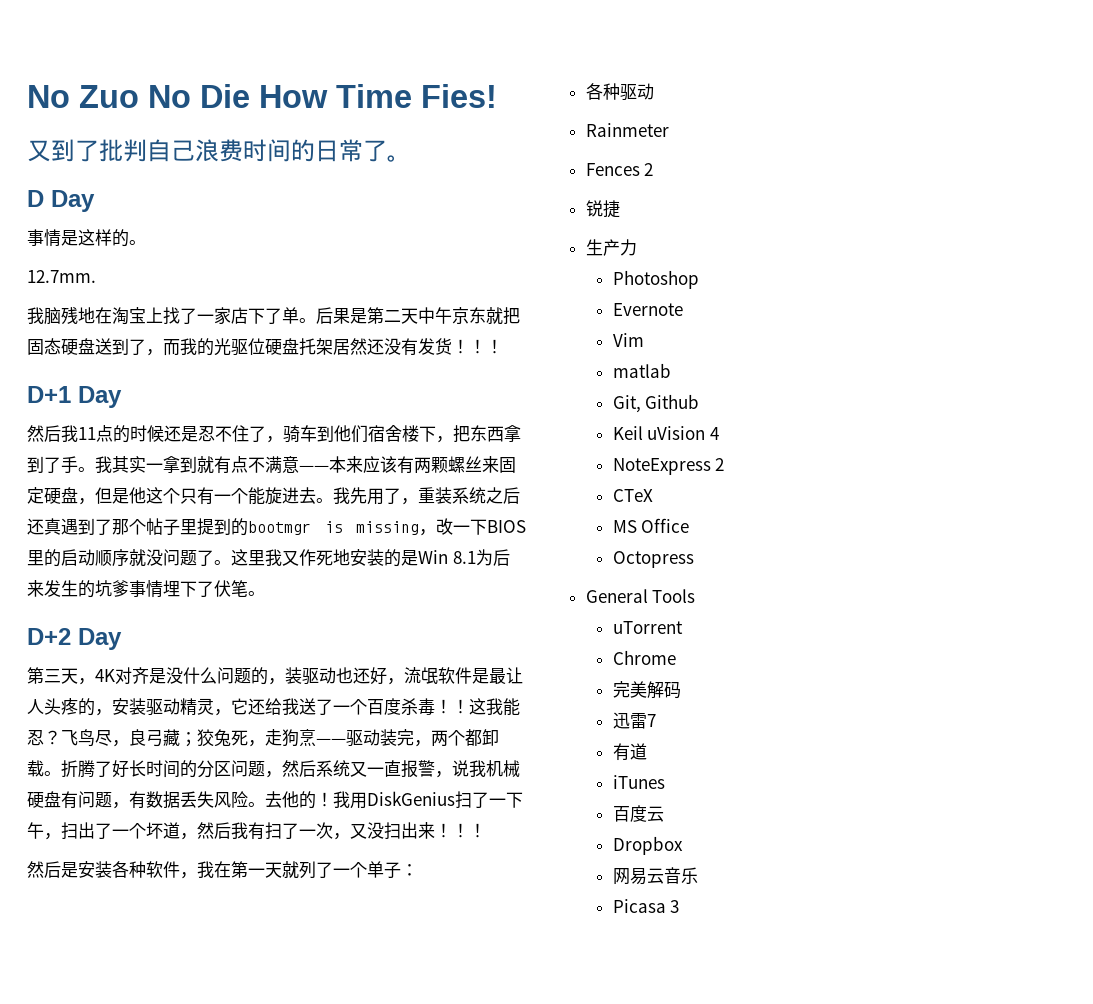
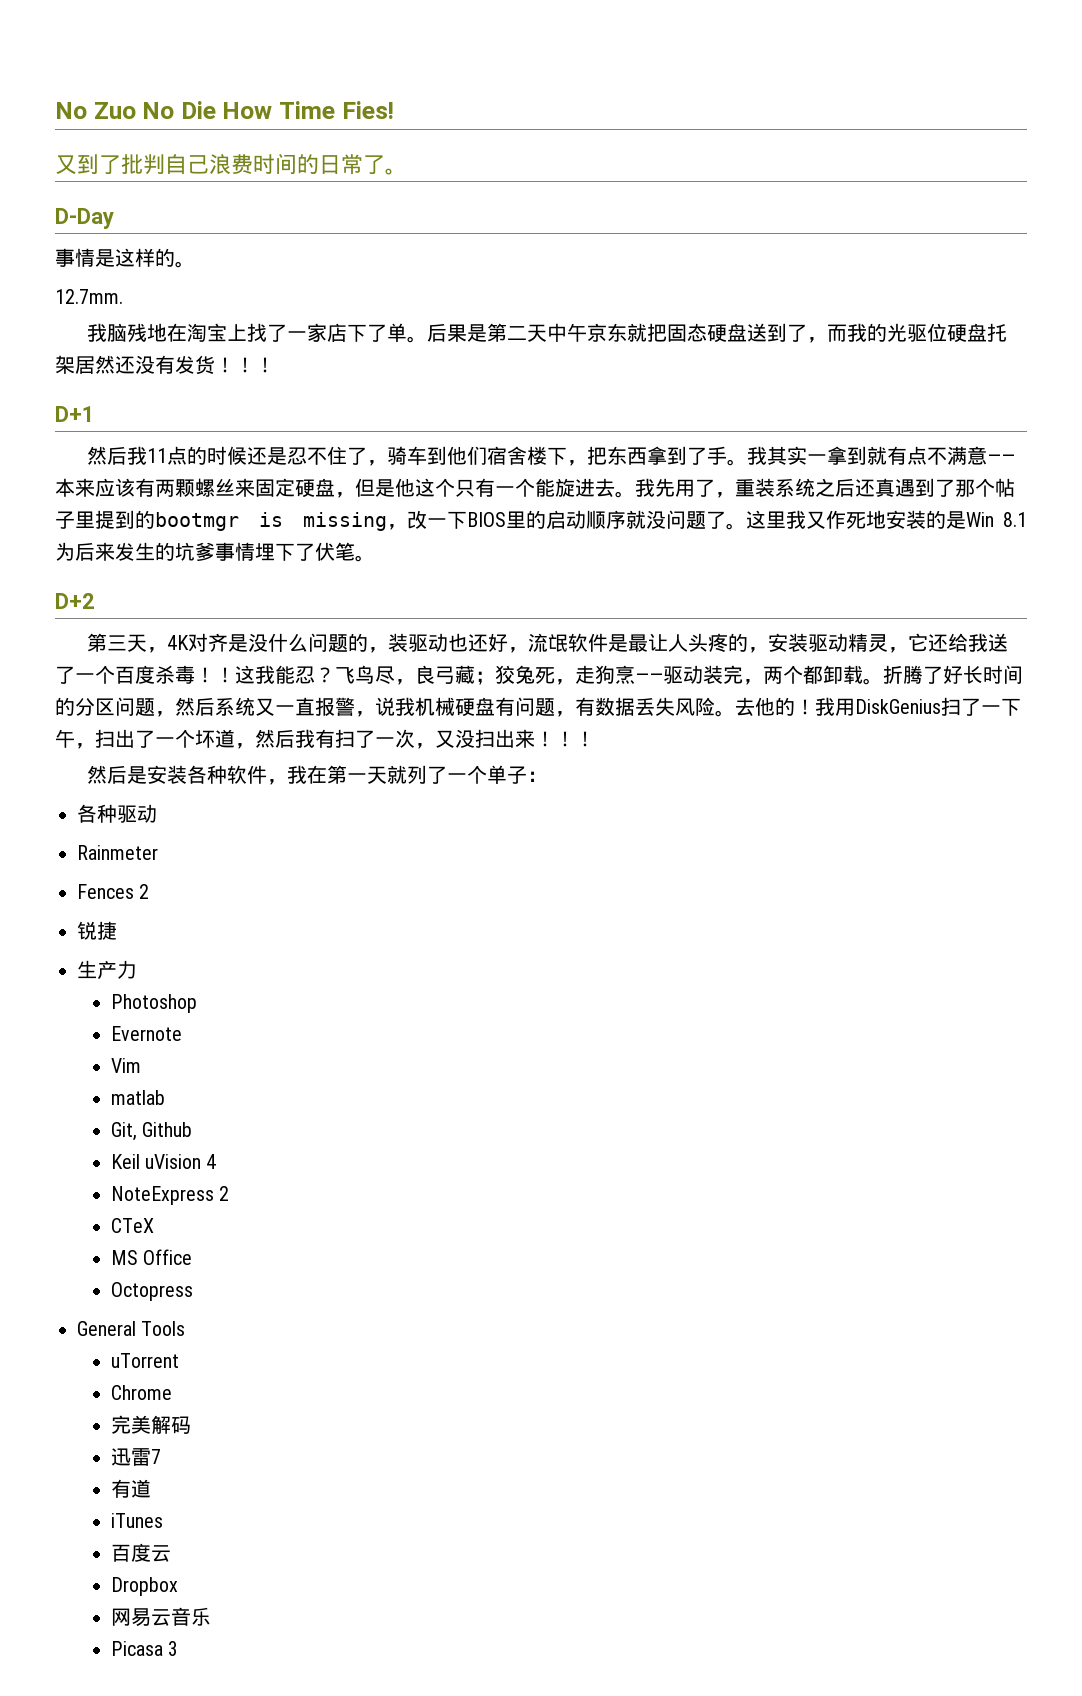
[27,190,95,212] D Day -> [55,208,114,229] D-Day
[78,386,122,408] Day -> (95, 414) none
[78,628,122,650] Day -> (95, 601) none

